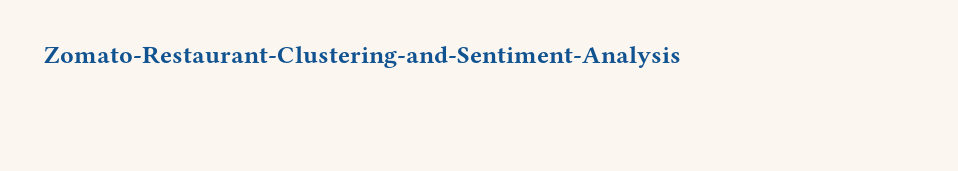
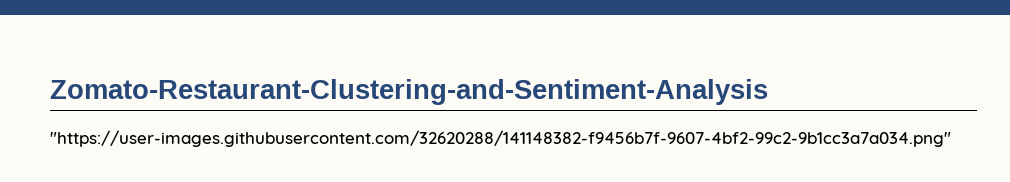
(681, 57) none -> [50,130,951,147] // "https://user-images.githubusercontent.com/32620288/141148382-f9456b7f-9607-4bf2-99c2-9b1cc3a7a034.png"

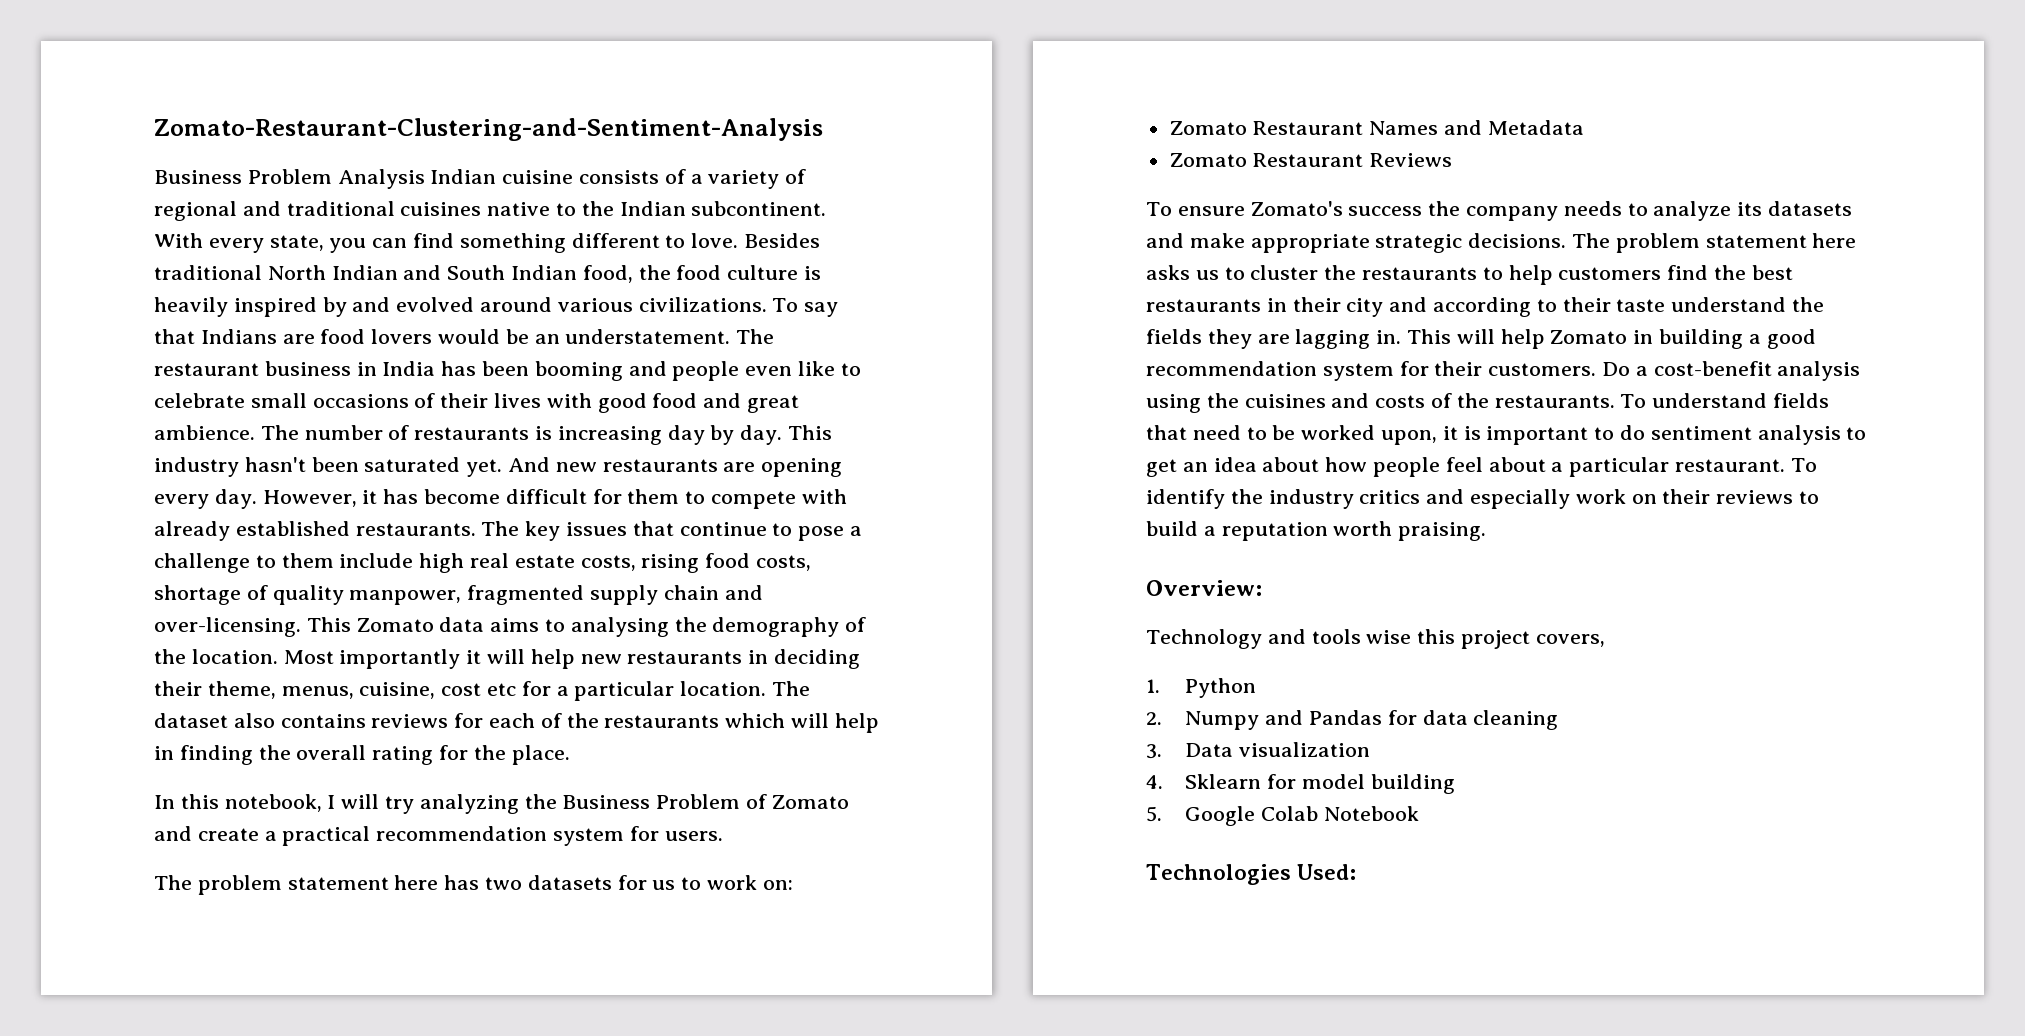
[50,130,951,147] "https://user-images.githubusercontent.com/32620288/141148382-f9456b7f-9607-4bf2-99c2-9b1cc3a7a034.png" -> [154,169,807,189] [154,201,827,221] [154,233,821,253] [154,265,822,283] [154,297,839,317] [154,329,775,344] [154,361,861,381] [154,393,800,413] [154,425,833,445] [154,457,843,477] [154,489,847,509] [154,521,863,541] [154,553,812,573] [154,585,763,605] [154,617,867,637] [154,649,861,669] [154,681,811,701] [154,713,879,733] [154,745,570,765] [154,794,849,814] [154,826,723,846] [154,875,793,895] [1169,120,1584,135] [1169,153,1453,167] [1146,201,1853,221] [1146,233,1857,253] [1146,265,1793,285] [1146,297,1825,317] [1146,329,1816,349] [1146,361,1861,381] [1146,393,1830,413] [1146,425,1867,445] [1146,457,1817,477] [1146,489,1820,509] [1146,521,1487,541] [1146,580,1262,596] [1146,629,1605,649] [1146,678,1257,698] [1146,710,1559,730] [1146,742,1371,759] [1146,774,1455,794] [1146,806,1419,826] [1146,864,1357,885] Business Problem Analysis Indian cuisine consists of a variety of regional and traditional cuisines native to the Indian subcontinent. With every state, you can find something different to love. Besides traditional North Indian and South Indian food, the food culture is heavily inspired by and evolved around various civilizations. To say that Indians are food lovers would be an understatement. The restaurant business in India has been booming and people even like to celebrate small occasions of their lives with good food and great ambience. The number of restaurants is increasing day by day. This industry hasn't been saturated yet. And new restaurants are opening every day. However, it has become difficult for them to compete with already established restaurants. The key issues that continue to pose a challenge to them include high real estate costs, rising food costs, shortage of quality manpower, fragmented supply chain and over-licensing. This Zomato data aims to analysing the demography of the location. Most importantly it will help new restaurants in deciding their theme, menus, cuisine, cost etc for a particular location. The dataset also contains reviews for each of the restaurants which will help in finding the overall rating for the place. // In this notebook, I will try analyzing the Business Problem of Zomato and create a practical recommendation system for users. // The problem statement here has two datasets for us to work on: // Zomato Restaurant Names and Metadata // Zomato Restaurant Reviews // To ensure Zomato's success the company needs to analyze its datasets and make appropriate strategic decisions. The problem statement here asks us to cluster the restaurants to help customers find the best restaurants in their city and according to their taste understand the fields they are lagging in. This will help Zomato in building a good recommendation system for their customers. Do a cost-benefit analysis using the cuisines and costs of the restaurants. To understand fields that need to be worked upon, it is important to do sentiment analysis to get an idea about how people feel about a particular restaurant. To identify the industry critics and especially work on their reviews to build a reputation worth praising. // Overview: // Technology and tools wise this project covers, // 1. Python // 2. Numpy and Pandas for data cleaning // 3. Data visualization // 4. Sklearn for model building // 5. Google Colab Notebook // Technologies Used:

